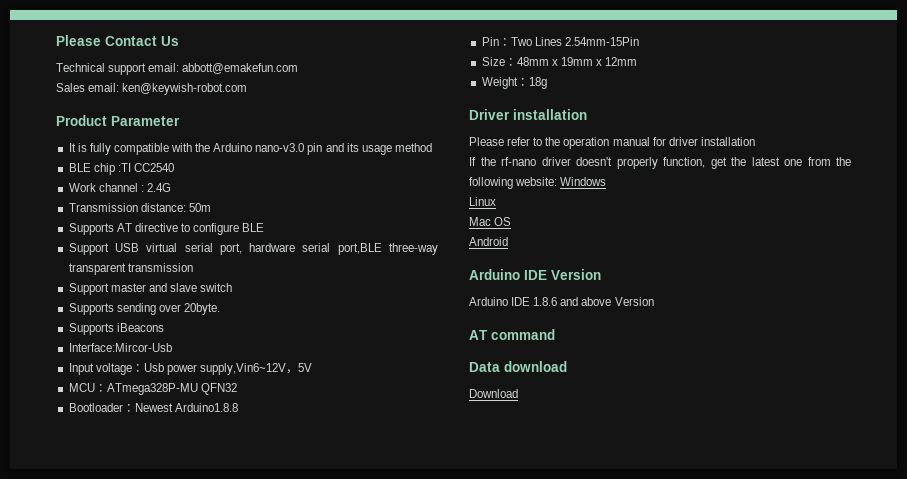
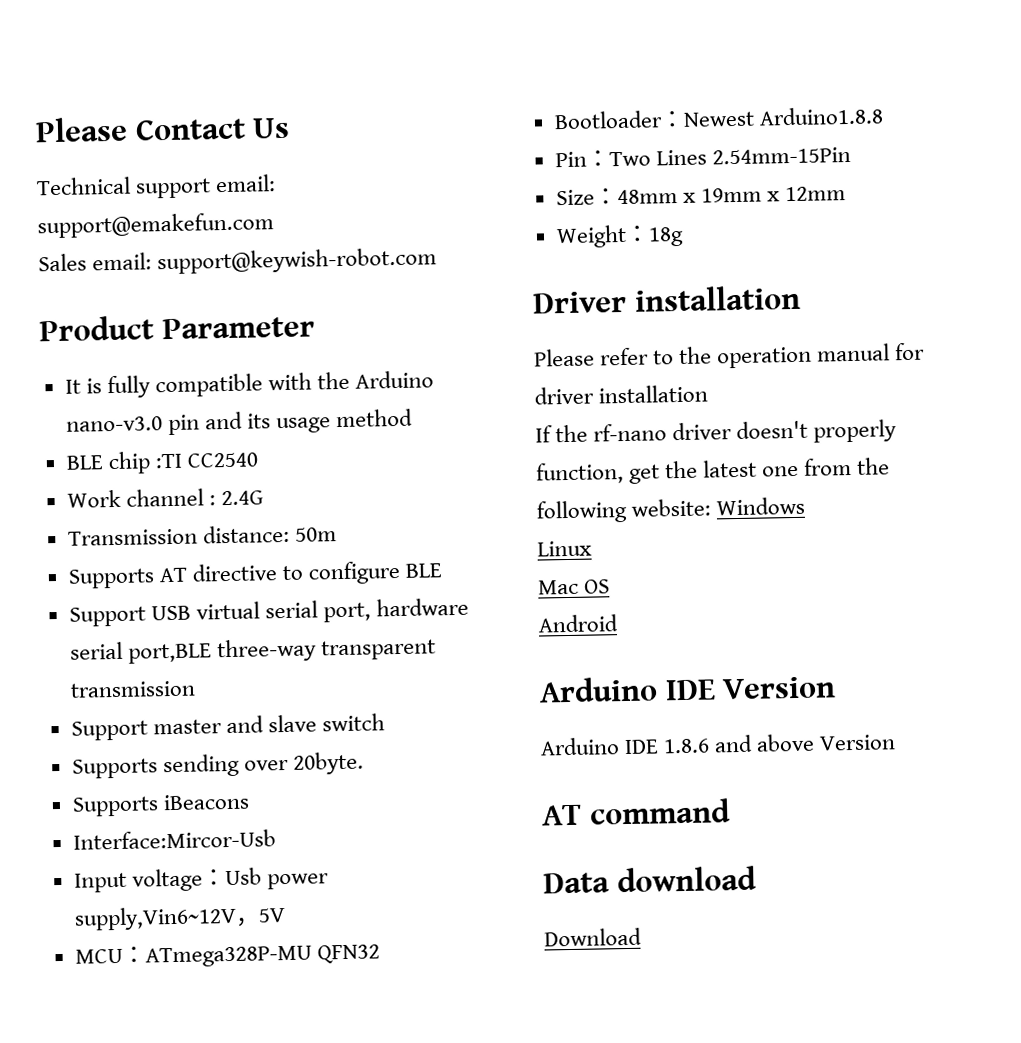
[182,63,299,74] abbott@emakefun.com -> [37,212,274,239] support@emakefun.com
[122,83,248,95] ken@keywish-robot.com -> [157,247,438,275] support@keywish-robot.com

